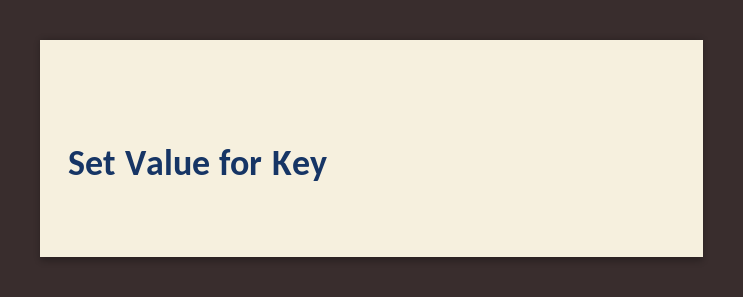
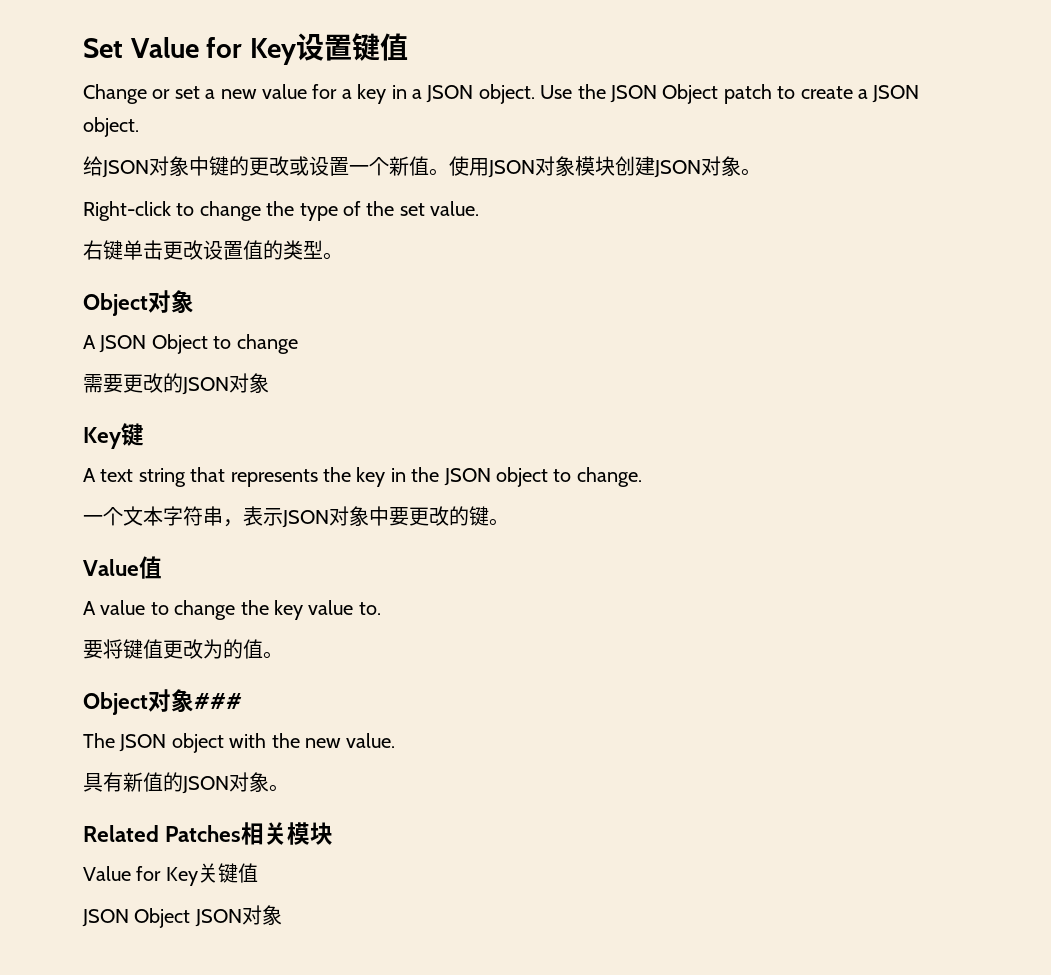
(328, 166) none -> [295,33,408,61] [83,84,920,104] [83,117,139,137] [83,156,761,178] [83,201,480,221] [83,240,343,260] [83,290,194,316] [83,334,298,354] [83,373,269,395] [83,423,144,449] [83,467,642,487] [83,506,509,528] [83,556,162,579] [83,600,381,620] [83,639,283,659] [83,689,242,715] [83,733,396,753] [83,772,289,794] [83,822,334,845] [83,863,258,886] [82,905,282,928] 设置键值 // Change or set a new value for a key in a JSON object. Use the JSON Object patch to create a JSON object. // 给JSON对象中键的更改或设置一个新值。使用JSON对象模块创建JSON对象。 // Right-click to change the type of the set value. // 右键单击更改设置值的类型。 // Object对象 // A JSON Object to change // 需要更改的JSON对象 // Key键 // A text string that represents the key in the JSON object to change. // 一个文本字符串，表示JSON对象中要更改的键。 // Value值 // A value to change the key value to. // 要将键值更改为的值。 // Object对象### // The JSON object with the new value. // 具有新值的JSON对象。 // Related Patches相关模块 // Value for Key关键值 // JSON Object JSON对象

